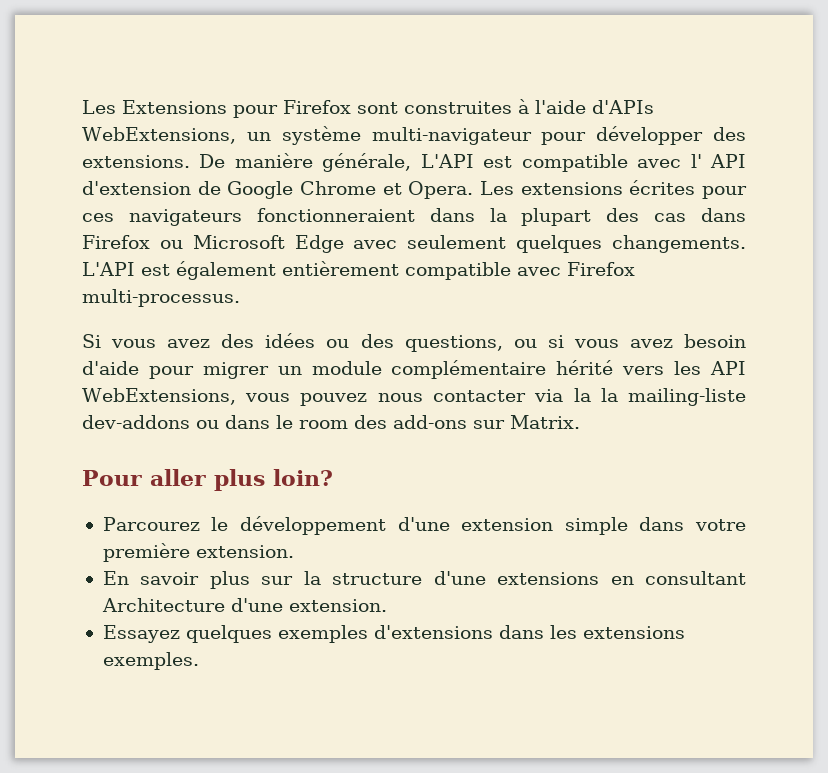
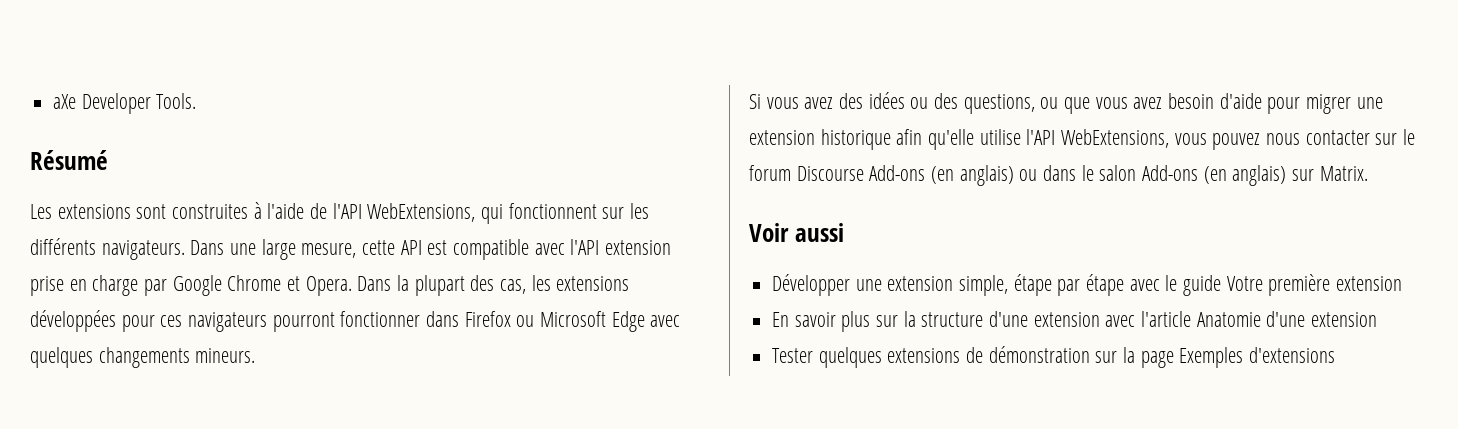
[82,99,654,118] [82,126,746,145] [82,153,747,172] [82,180,747,199] [82,208,687,226] Les Extensions pour Firefox sont construites à l'aide d'APIs WebExtensions, un système multi-navigateur pour développer des extensions. De manière générale, L'API est compatible avec l' API d'extension de Google Chrome et Opera. Les extensions écrites pour ces navigateurs fonctionneraient dans la plupart des cas -> [53,93,197,114] [30,150,108,170] [30,202,650,224] [30,238,672,260] [30,275,630,296] [30,310,421,332] aXe Developer Tools. // Résumé // Les extensions sont construites à l'aide de l'API WebExtensions, qui fonctionnent sur les différents navigateurs. Dans une large mesure, cette API est compatible avec l'API extension prise en charge par Google Chrome et Opera. Dans la plupart des cas, les extensions développées pour ces navigateurs pourront fonctionner
[407,235,746,253] [82,261,635,280] [82,289,240,307] seulement quelques changements. L'API est également entièrement compatible avec Firefox multi-processus. -> [30,347,256,368] quelques changements mineurs.
[547,335,564,348] si -> [1064,97,1091,114] que
[277,360,747,379] un module complémentaire hérité vers les API -> [1356,97,1383,109] [749,129,1056,150] une extension historique afin qu'elle utilise l'API
[534,388,746,406] [82,415,580,429] [82,469,333,491] [102,516,746,535] [102,543,294,562] via la la mailing-liste dev-addons ou dans le room des add-ons sur Matrix. // Pour aller plus loin? // Parcourez le développement d'une extension simple dans votre première extension. -> [1375,129,1416,145] [749,165,1368,186] [749,223,844,242] [772,274,1403,296] sur le forum Discourse Add-ons (en anglais) ou dans le salon Add-ons (en anglais) sur Matrix. // Voir aussi // Développer une extension simple, étape par étape avec le guide Votre première extension
[497,571,746,585] [101,598,387,612] [102,625,685,643] [102,652,199,670] extensions en consultant Architecture d'une extension. // Essayez quelques exemples d'extensions dans les extensions exemples. -> [1033,311,1378,327] [772,346,1336,368] extension avec l'article Anatomie d'une extension // Tester quelques extensions de démonstration sur la page Exemples d'extensions

